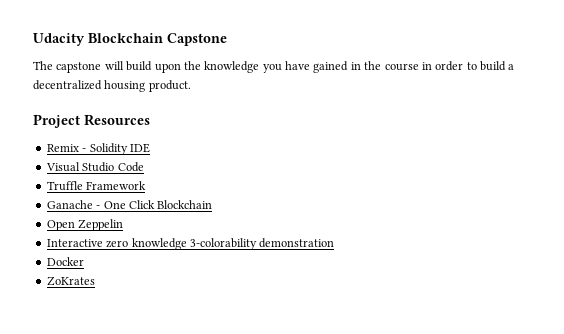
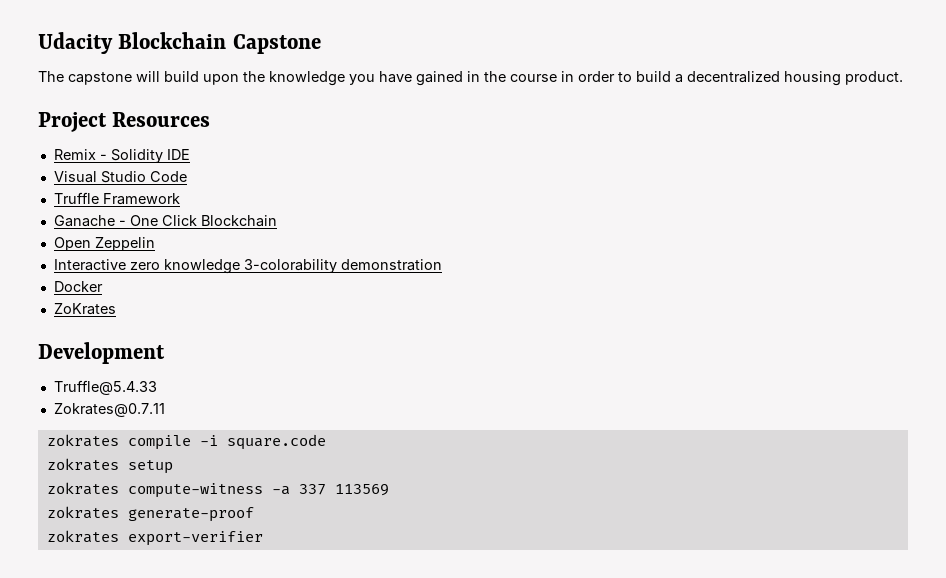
(95, 281) none -> [38,342,165,364] [53,380,157,395] [53,403,165,417] [46,434,326,450] [46,458,173,474] [46,482,389,498] [46,506,254,522] [46,530,263,546] // Development // Truffle@5.4.33 // Zokrates@0.7.11 // zokrates compile -i square.code // zokrates setup // zokrates compute-witness -a 337 113569 // zokrates generate-proof // zokrates export-verifier

